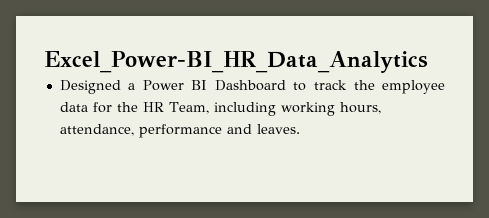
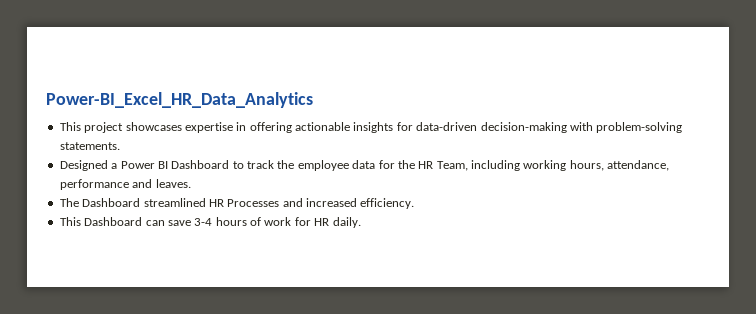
[44,51,428,73] Excel_Power-BI_HR_Data_Analytics -> [46,92,313,108] [59,122,683,133] [59,142,120,150] Power-BI_Excel_HR_Data_Analytics // This project showcases expertise in offering actionable insights for data-driven decision-making with problem-solving statements.
(300, 129) none -> [59,198,415,209] [59,217,361,228] // The Dashboard streamlined HR Processes and increased efficiency. // This Dashboard can save 3-4 hours of work for HR daily.

